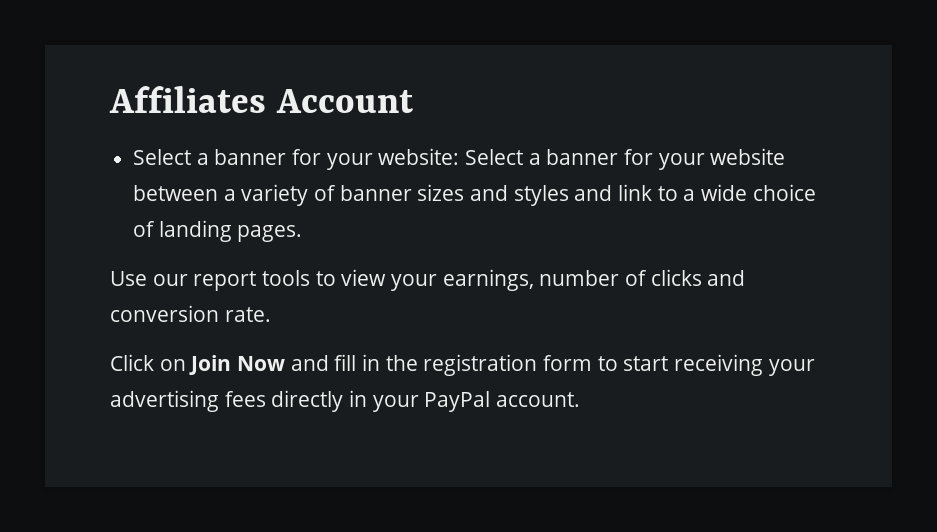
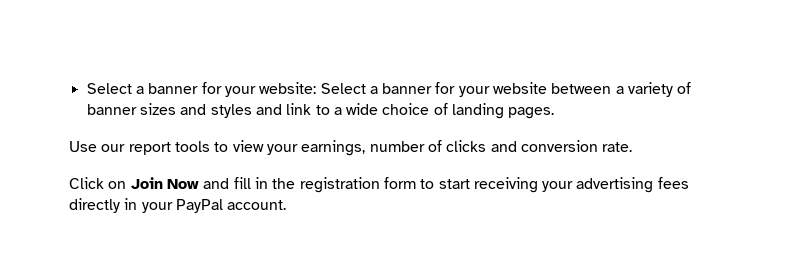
[109,86,414,113] Affiliates Account // -> (86, 88) none

